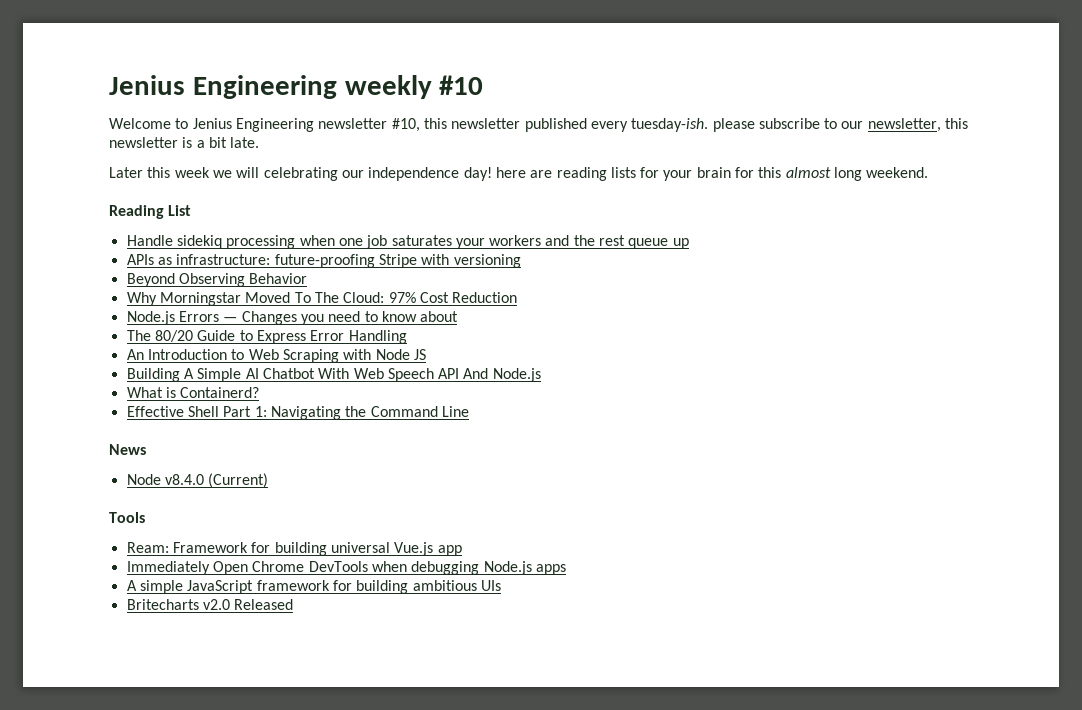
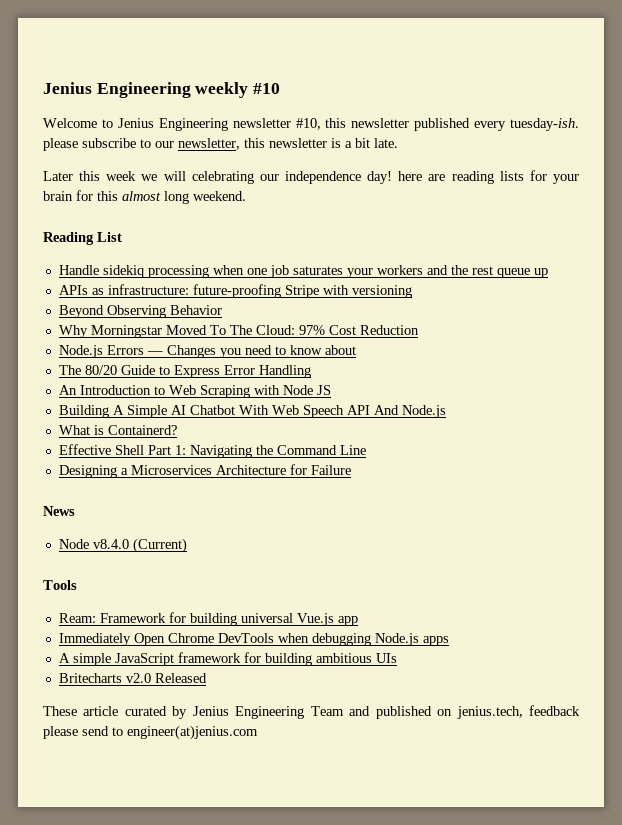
(469, 411) none -> [58,464,351,478] // Designing a Microservices Architecture for Failure
(294, 604) none -> [43,705,580,719] [43,725,258,740] // These article curated by Jenius Engineering Team and published on jenius.tech, feedback please send to engineer(at)jenius.com

